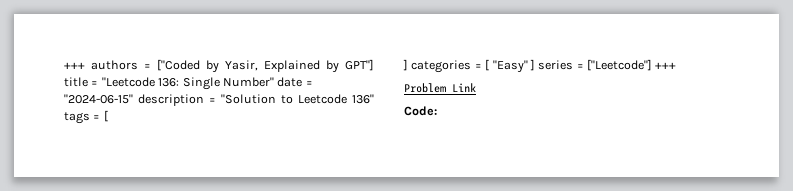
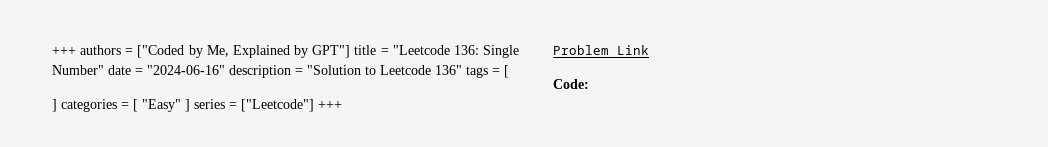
[225,60,258,71] Yasir, -> [206,45,229,57] Me,
[64,94,133,104] "2024-06-15" -> [147,65,225,75] "2024-06-16"

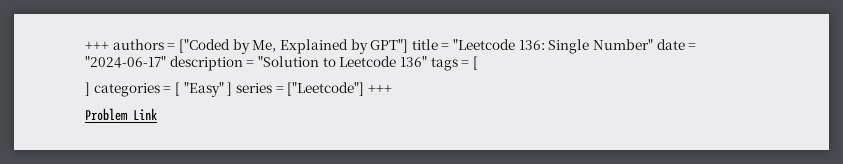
[147,65,225,75] "2024-06-16" -> [85,56,166,68] "2024-06-17"
[553,79,589,89] // Code: -> (157, 114) none

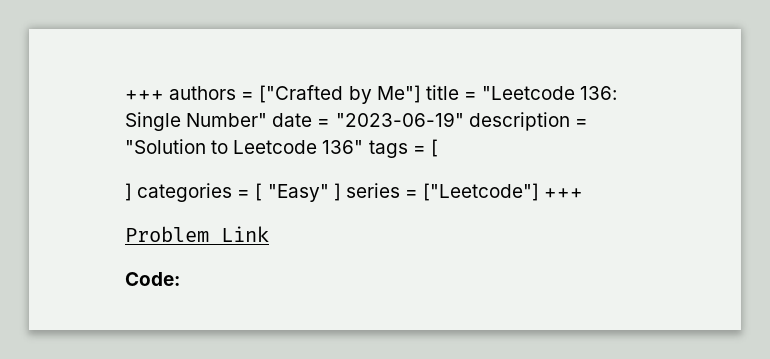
[178,39,409,54] ["Coded by Me, Explained by GPT"] -> [259,85,421,104] ["Crafted by Me"]
[85,56,166,68] "2024-06-17" -> [335,112,464,127] "2023-06-19"
(157, 114) none -> [125,272,180,286] // Code:

